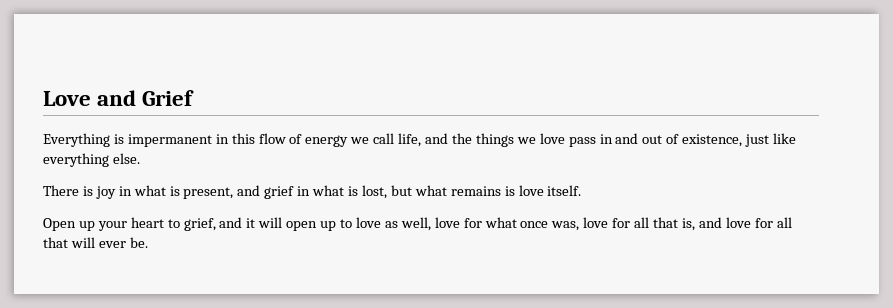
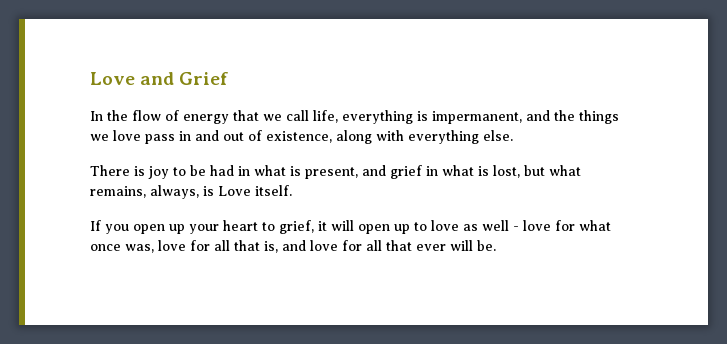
[43,133,255,147] Everything is impermanent in this -> [90,110,128,121] In the
(349, 141) none -> [233,110,259,121] that
(422, 140) none -> [342,110,522,124] everything is impermanent,
[745,133,797,147] just like -> [336,130,404,144] along with
(116, 192) none -> [173,165,234,176] to be had
[450,185,582,196] [43,218,76,231] remains is love itself. // Open -> [90,185,292,199] [90,220,165,234] remains, always, is Love itself. // If you open
[219,217,243,228] and -> (314, 227) none
[400,217,431,231] well, -> [482,220,519,231] well -
[70,237,126,248] will ever -> [416,240,473,251] ever will

